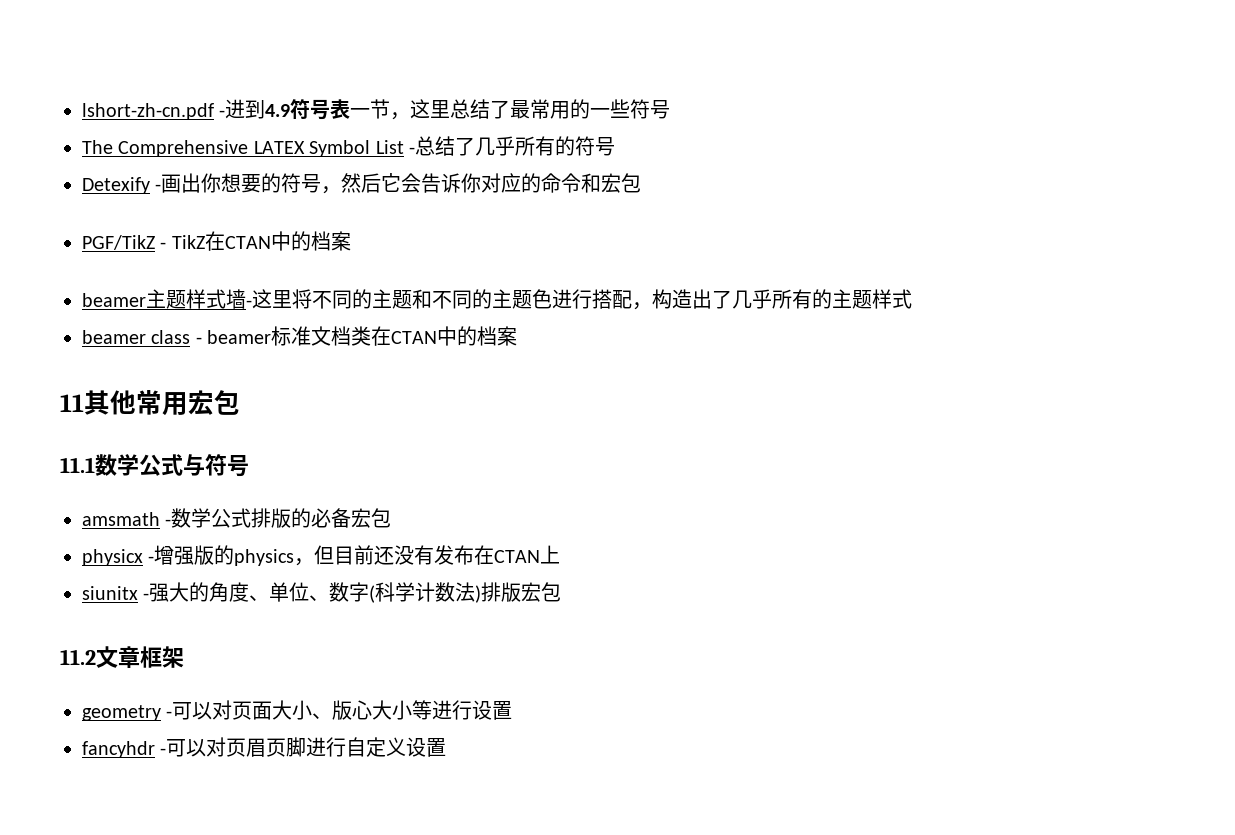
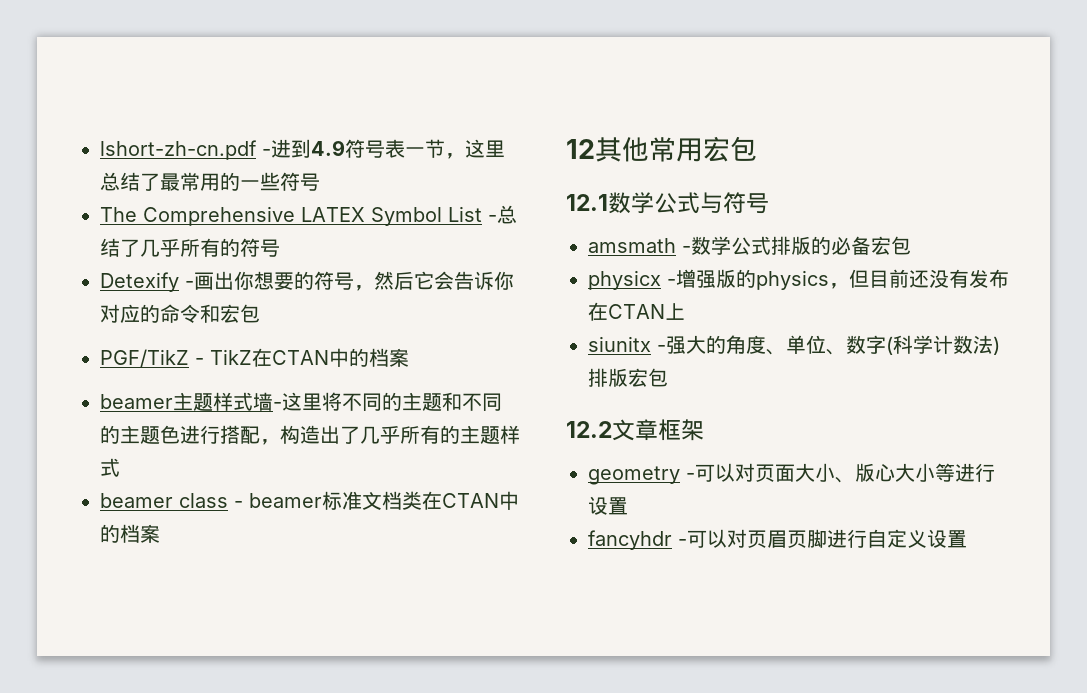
[60,394,84,412] 11 -> [566,139,595,159] 12
[60,457,95,473] 11.1 -> [566,194,608,211] 12.1
[60,649,96,665] 11.2 -> [566,421,612,438] 12.2

